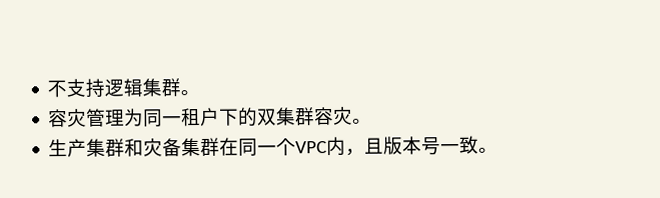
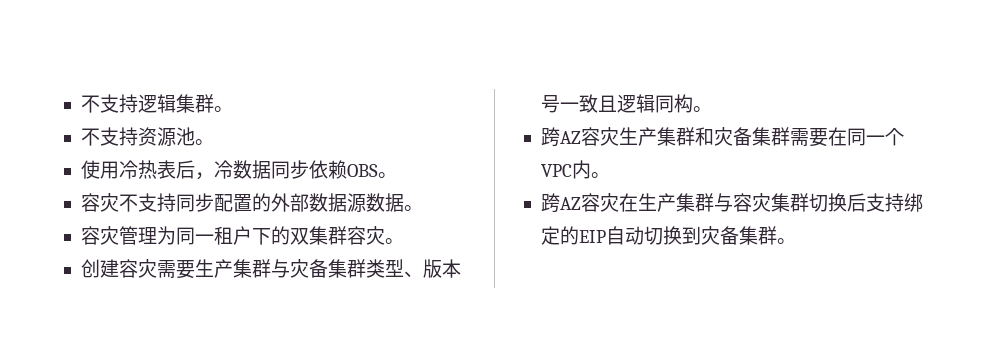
(201, 92) none -> [80,127,214,147] [80,160,397,180] [80,193,423,213] // 不支持资源池。 // 使用冷热表后，冷数据同步依赖OBS。 // 容灾不支持同步配置的外部数据源数据。
(373, 121) none -> [80,259,461,279] [540,94,712,113] [540,127,619,147] 创建容灾需要生产集群与灾备集群类型、版本号一致且逻辑同构。 // 跨AZ容灾
(221, 146) none -> [789,128,828,147] 需要
[345,135,480,156] ，且版本号一致 -> [590,172,610,178] [540,193,923,213] [540,226,777,245] 。 // 跨AZ容灾在生产集群与容灾集群切换后支持绑定的EIP自动切换到灾备集群

